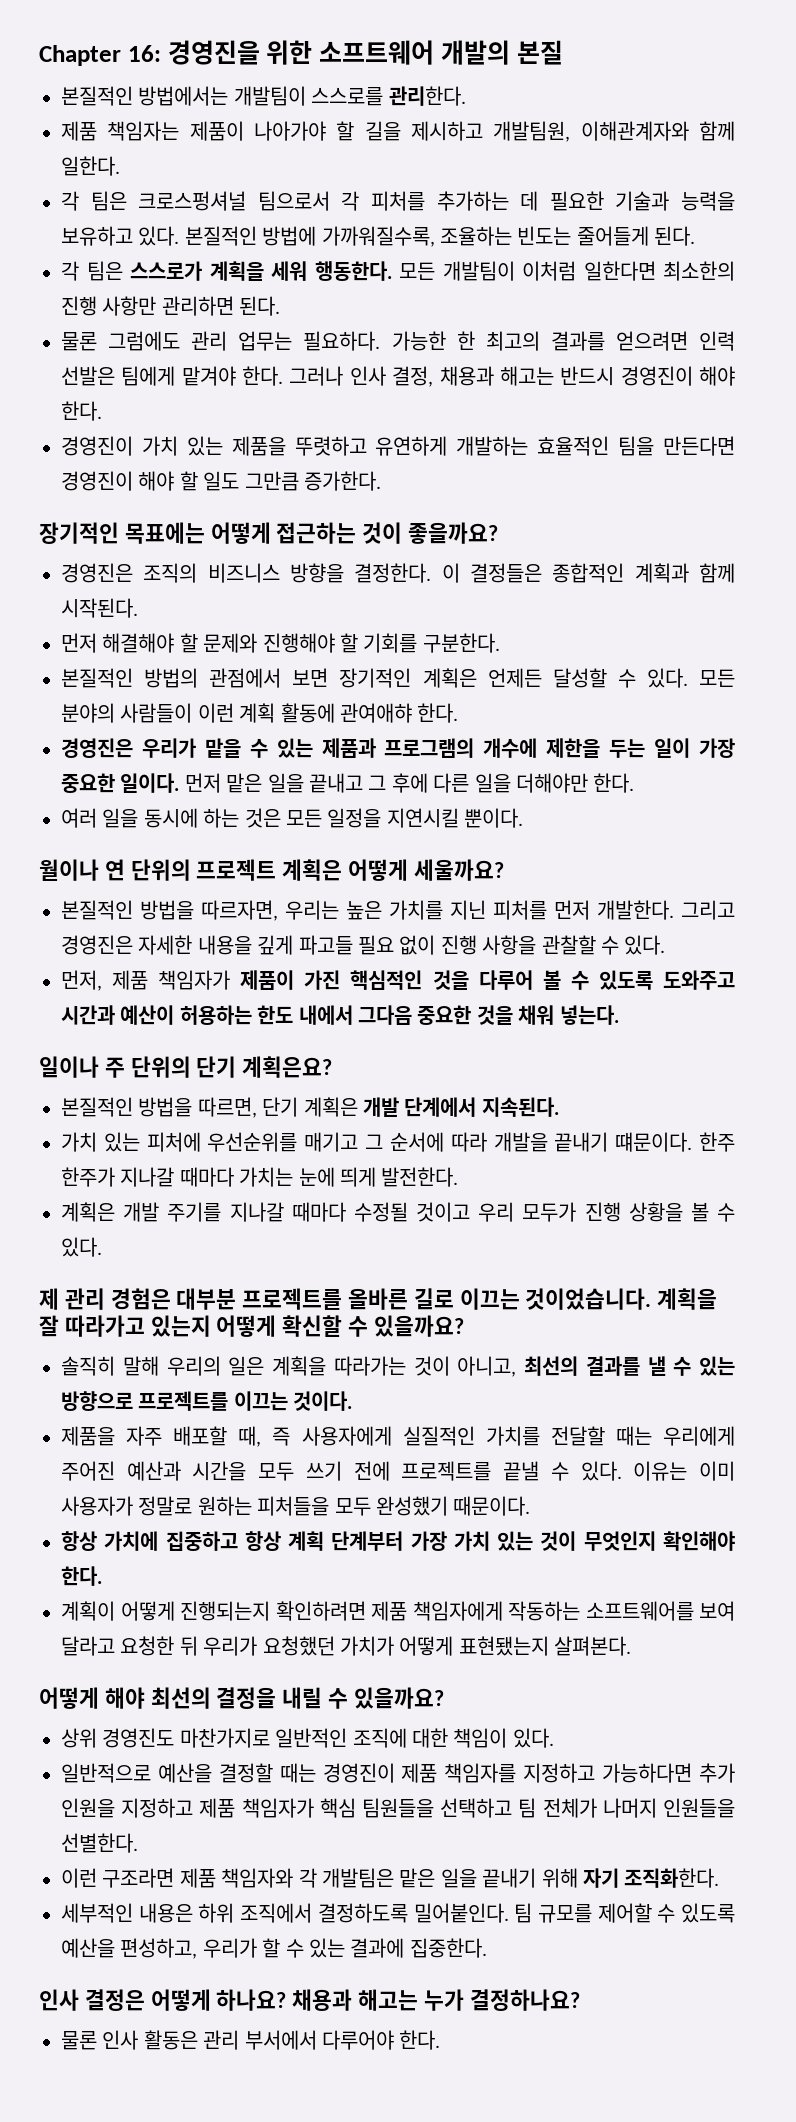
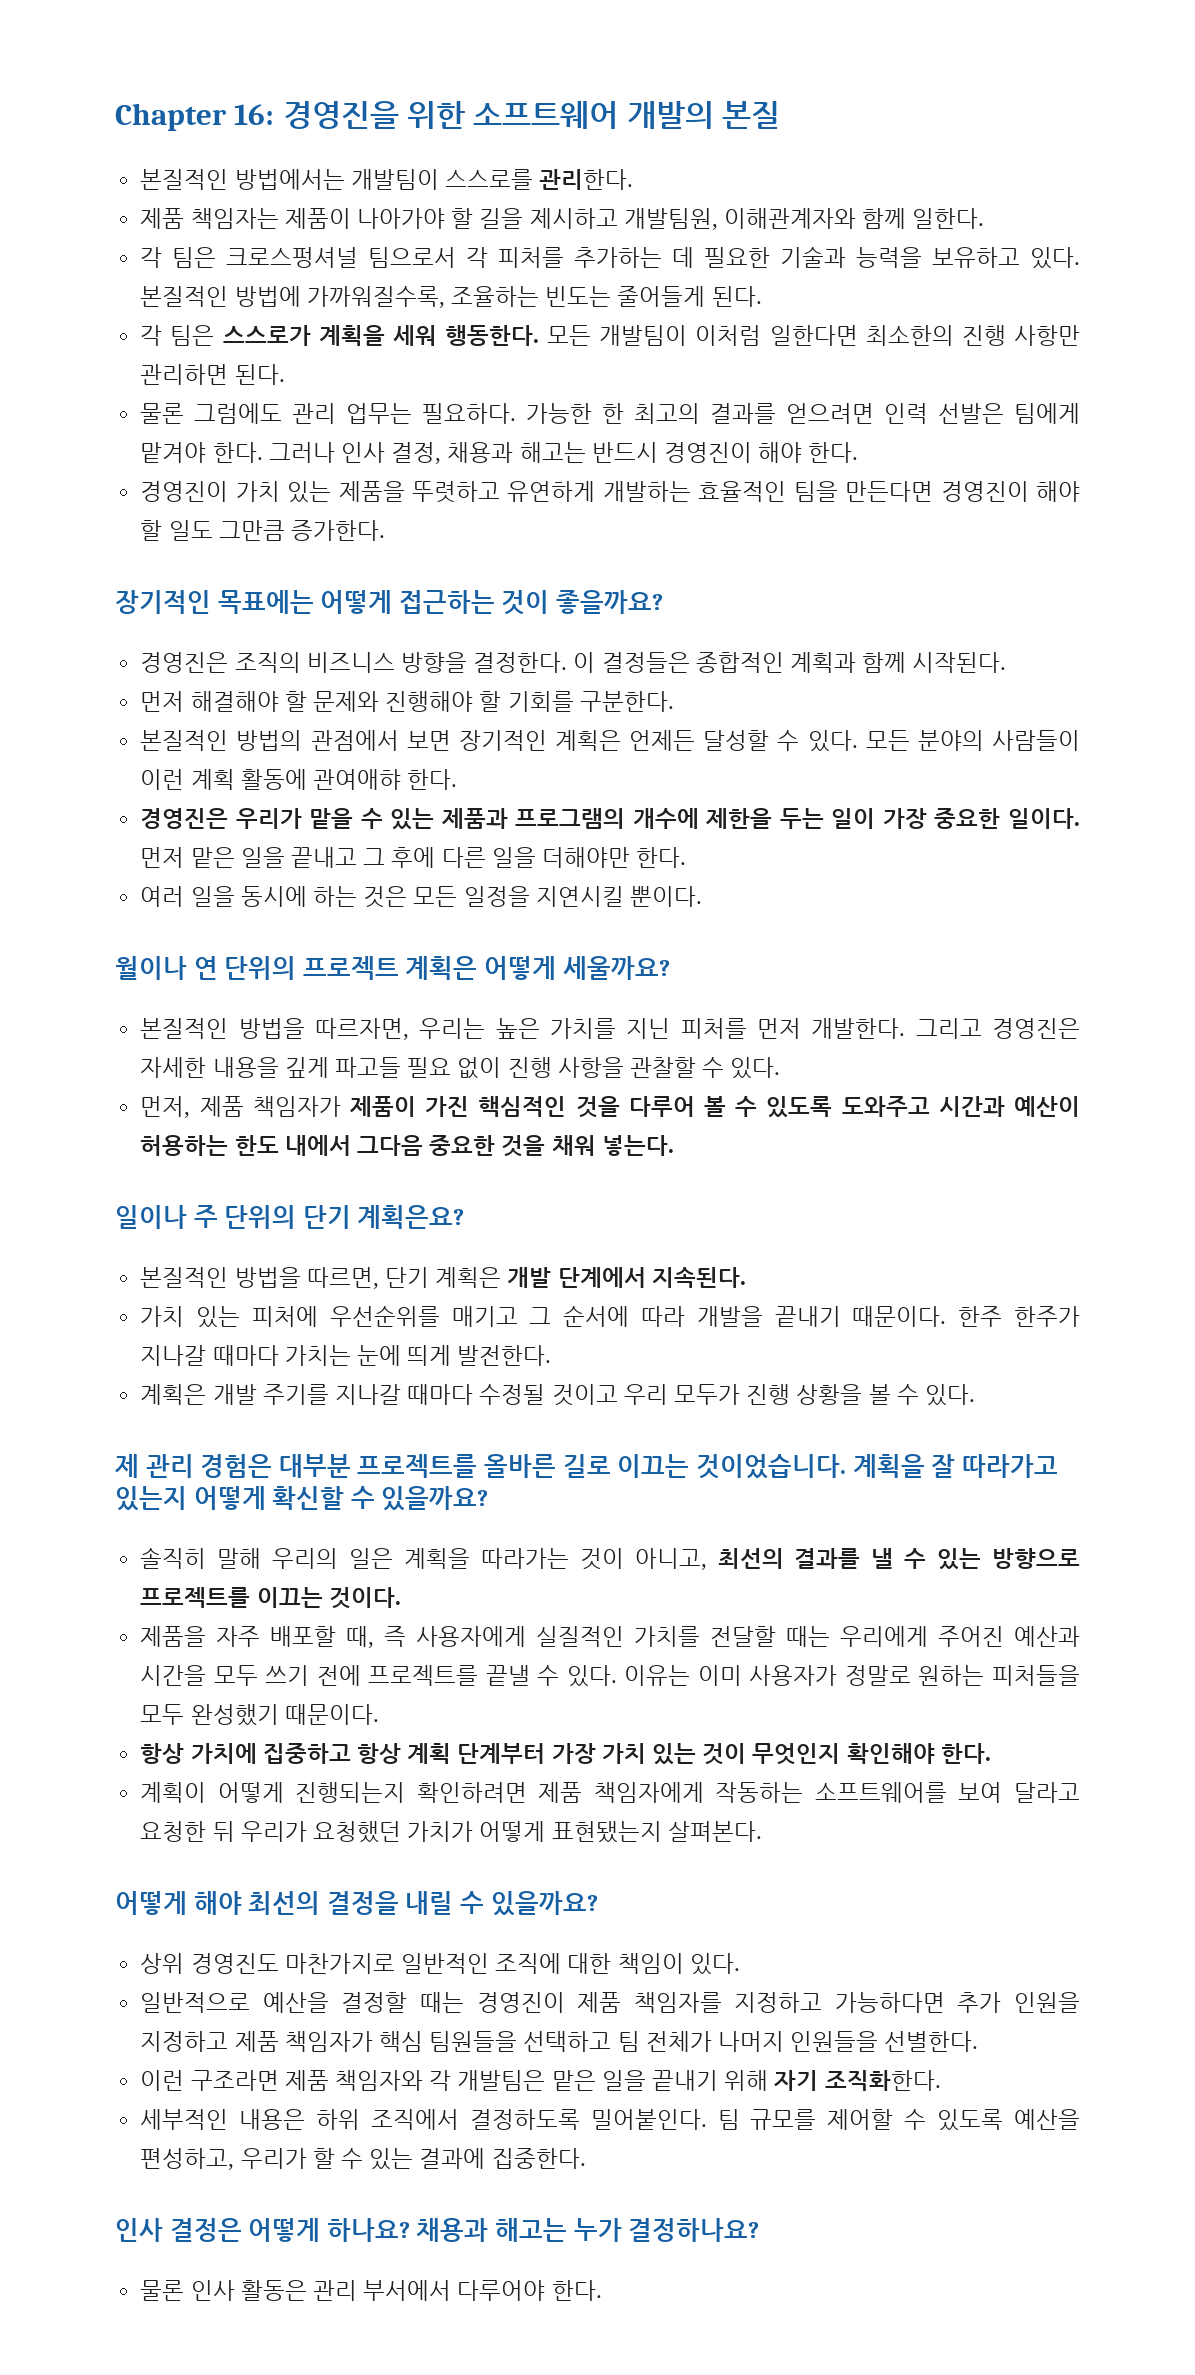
[615,1132,693,1152] 떄문이다. -> [852,1306,947,1327] 때문이다.

